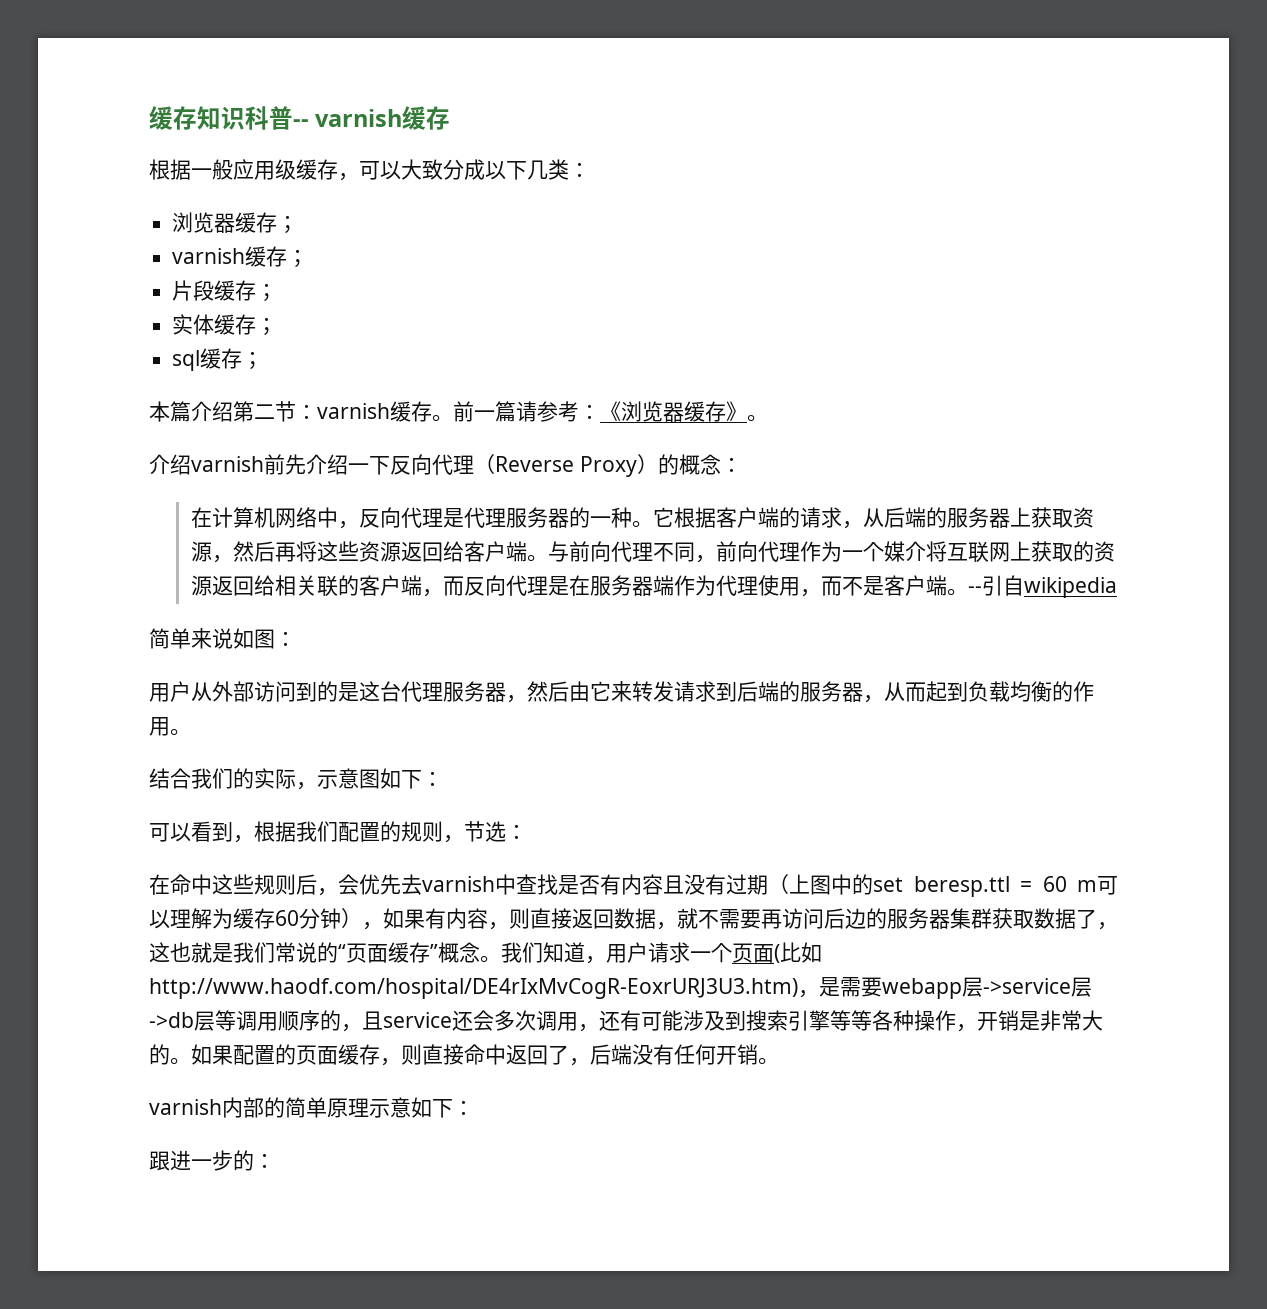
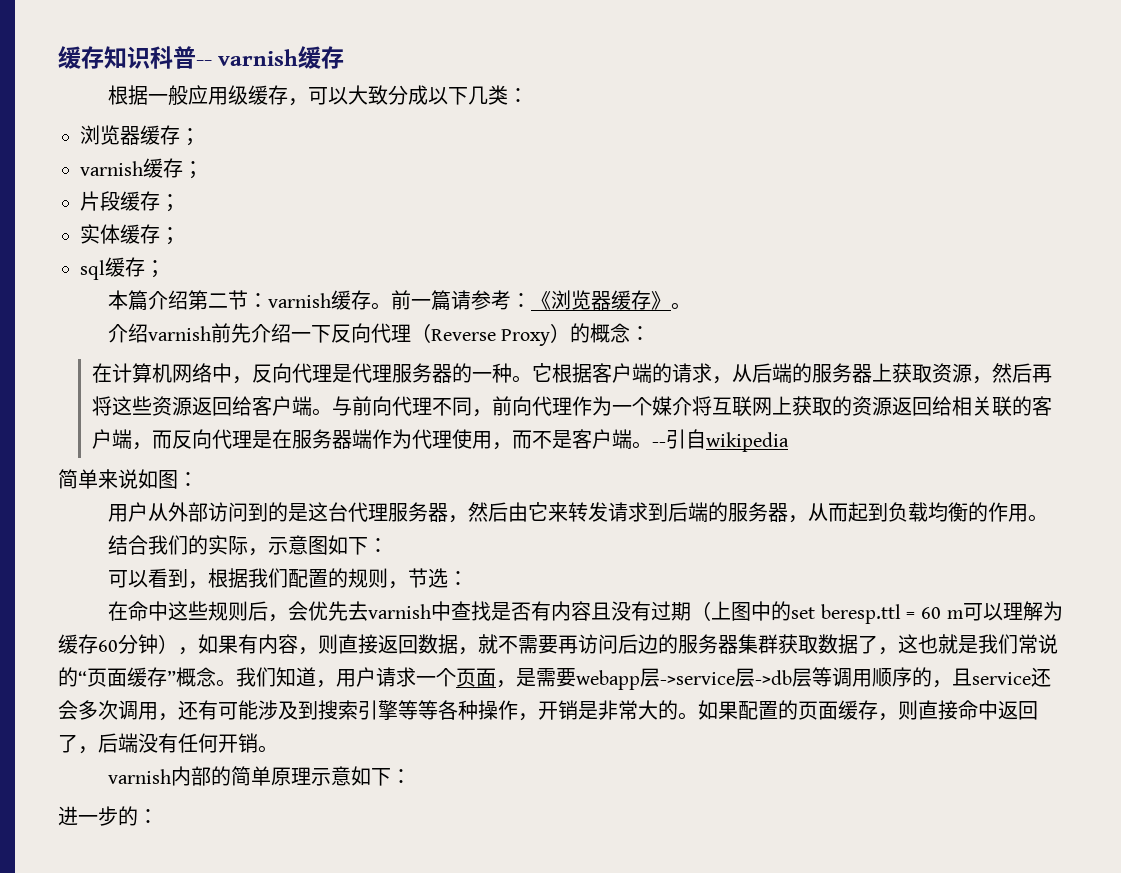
[774,942,822,963] [149,978,798,999] (比如http://www.haodf.com/hospital/DE4rIxMvCogR-EoxrURJ3U3.htm) -> (496, 677) none
[149,1151,170,1171] 跟 -> (411, 776) none

